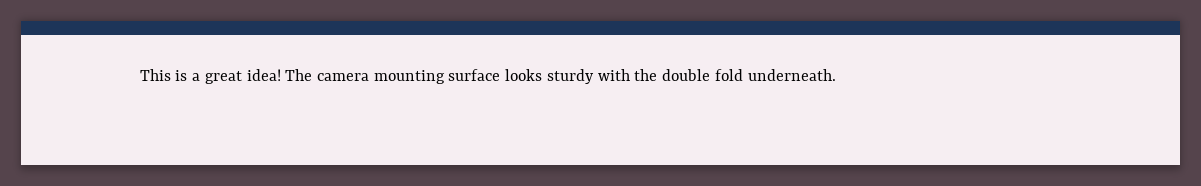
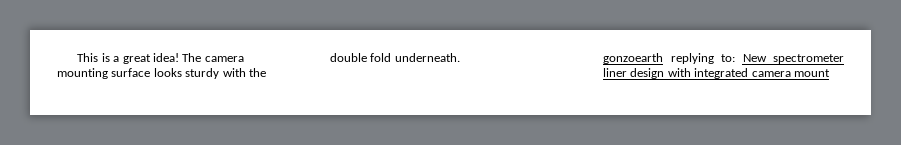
(836, 75) none -> [603,53,844,64] [603,68,830,79] // gonzoearth replying to: New spectrometer liner design with integrated camera mount

